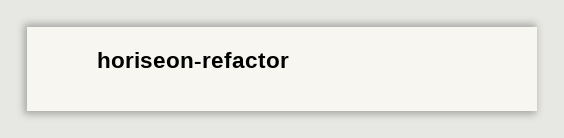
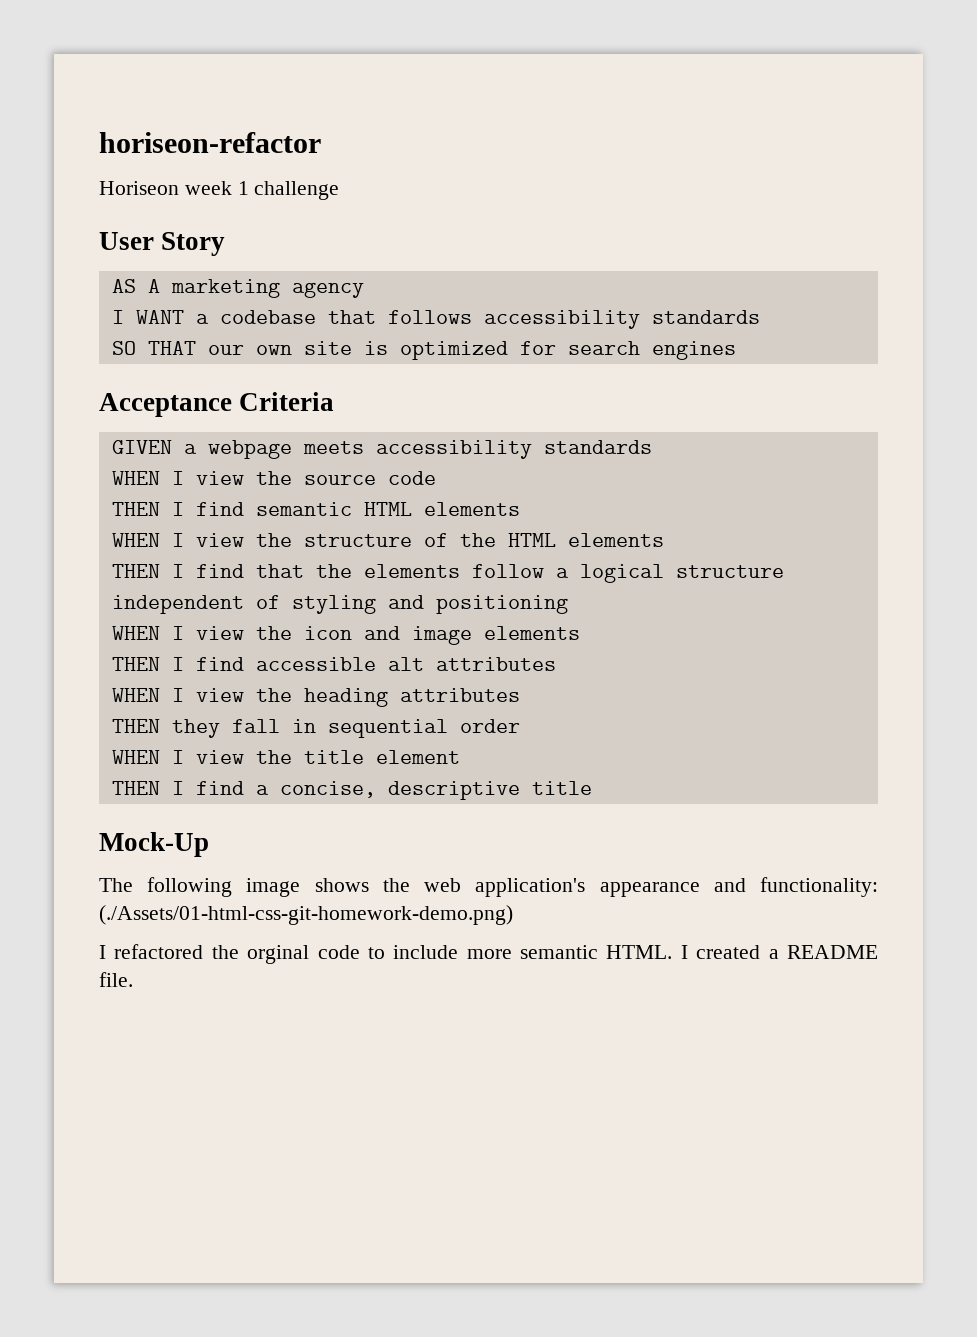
(289, 60) none -> [99,181,340,200] [99,232,226,256] [111,279,364,298] [111,310,760,329] [111,341,736,360] [99,392,335,417] [111,440,652,459] [111,471,436,485] [111,502,520,516] [111,533,664,547] [111,564,784,583] [111,595,568,614] [111,626,580,645] [111,657,556,671] [111,688,520,707] [111,719,520,738] [111,750,460,764] [111,781,592,800] [99,832,209,857] [99,877,878,897] [99,905,513,925] [99,944,878,964] [99,972,133,987] // Horiseon week 1 challenge // User Story // AS A marketing agency // I WANT a codebase that follows accessibility standards // SO THAT our own site is optimized for search engines // Acceptance Criteria // GIVEN a webpage meets accessibility standards // WHEN I view the source code // THEN I find semantic HTML elements // WHEN I view the structure of the HTML elements // THEN I find that the elements follow a logical structure independent of styling and positioning // WHEN I view the icon and image elements // THEN I find accessible alt attributes // WHEN I view the heading attributes // THEN they fall in sequential order // WHEN I view the title element // THEN I find a concise, descriptive title // Mock-Up // The following image shows the web application's appearance and functionality: (./Assets/01-html-css-git-homework-demo.png) // I refactored the orginal code to include more semantic HTML. I created a README file.

